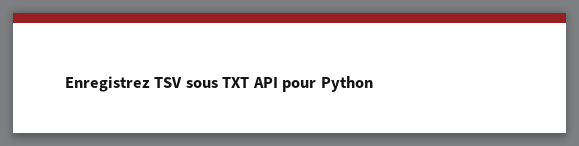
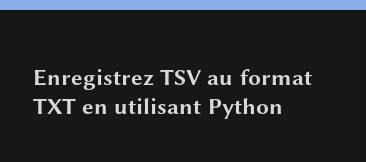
[185,77,317,92] sous TXT API pour -> [207,69,312,85] [33,98,202,114] au format TXT en utilisant

